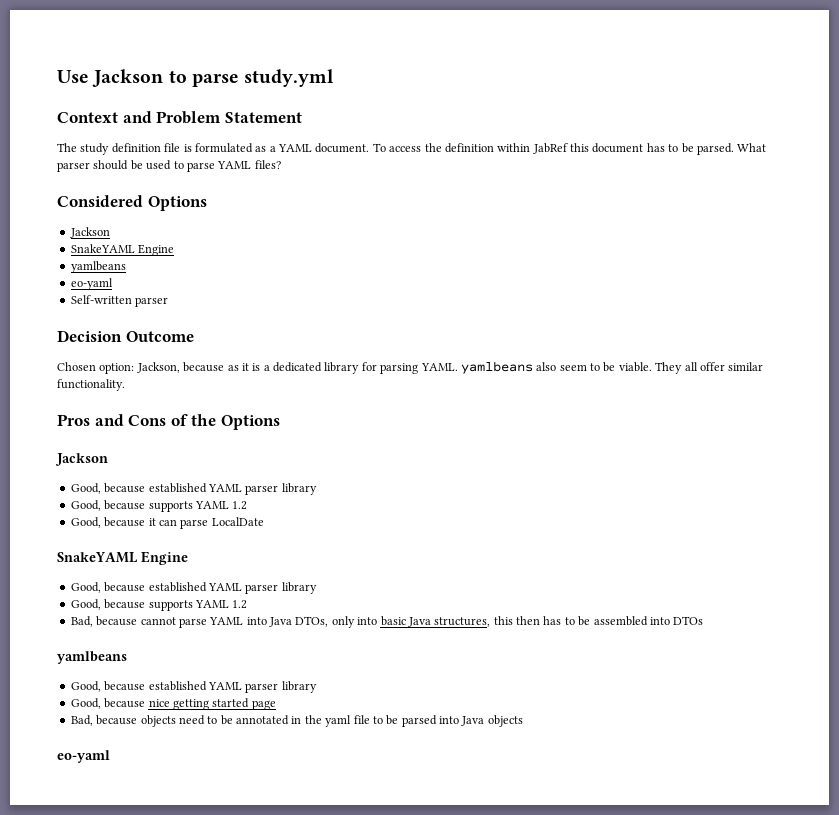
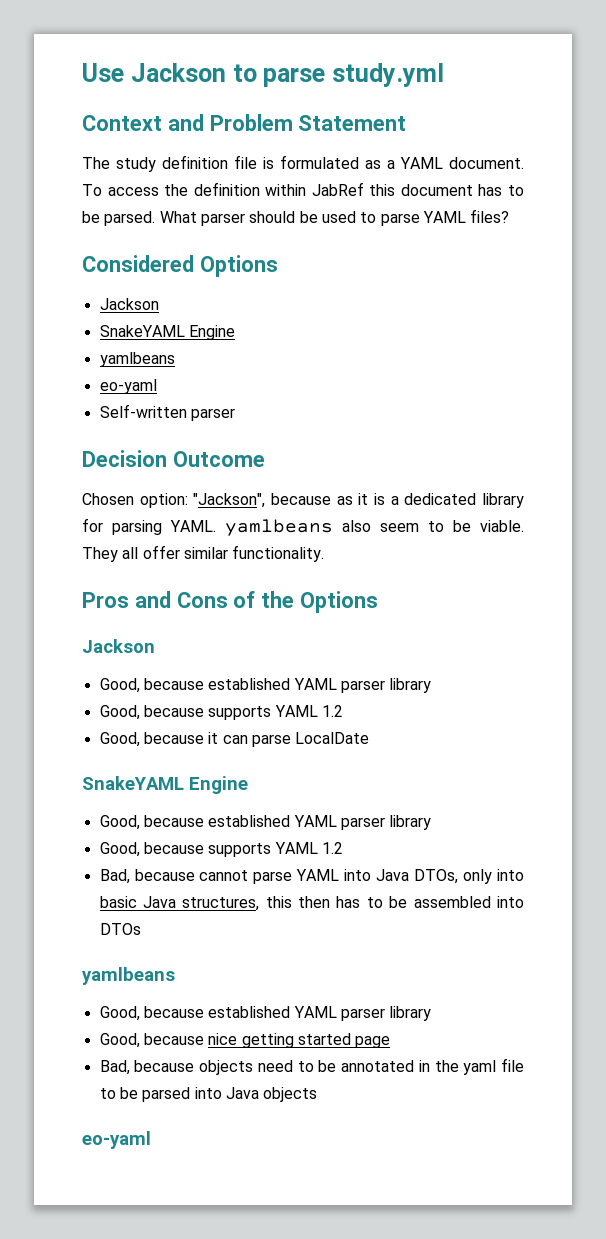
[136,362,180,373] Jackson, -> [193,493,266,508] "Jackson",

